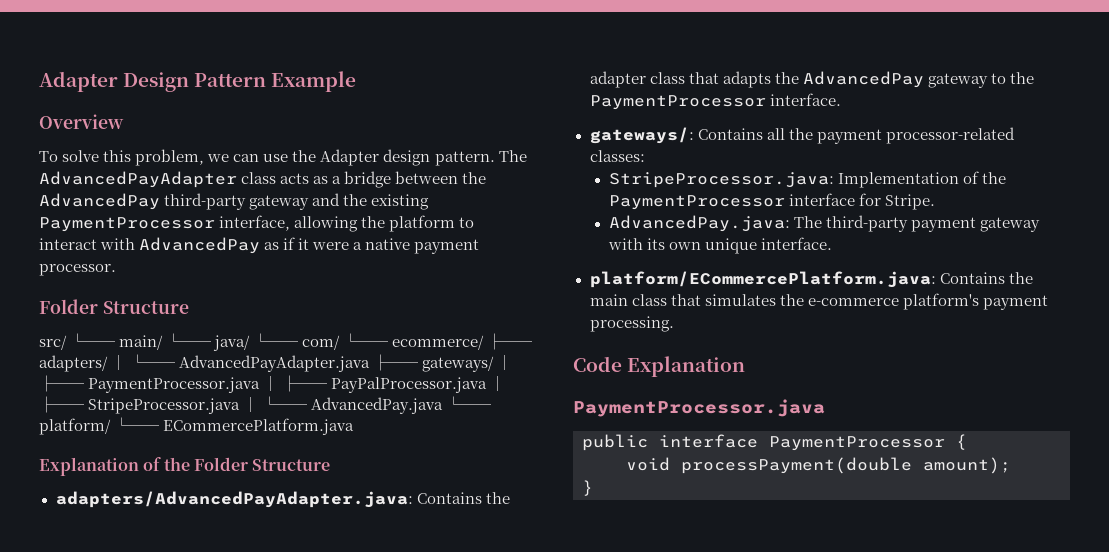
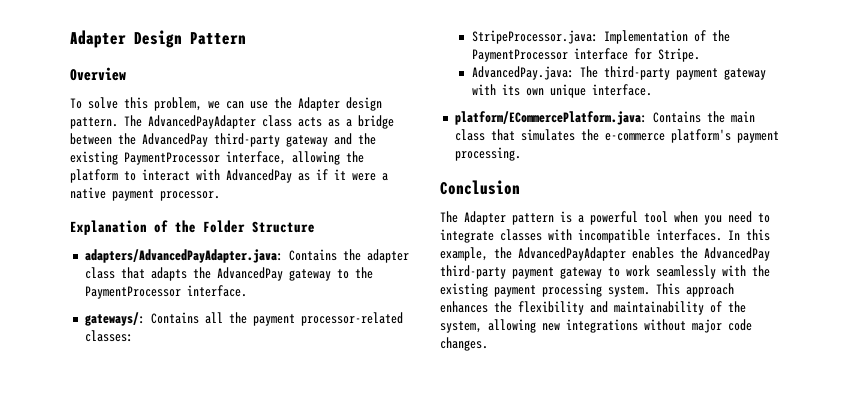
[271,71,357,92] Example -> (246, 38) none
[39,299,189,314] [39,333,533,351] [39,354,513,372] [39,375,506,393] [39,396,492,414] [39,417,355,435] // Folder Structure // src/ └── main/ └── java/ └── com/ └── ecommerce/ ├── adapters/ │ └── AdvancedPayAdapter.java ├── gateways/ │ ├── PaymentProcessor.java │ ├── PayPalProcessor.java │ ├── StripeProcessor.java │ └── AdvancedPay.java └── platform/ └── ECommercePlatform.java -> (220, 196) none
[573,356,746,377] [573,399,825,417] [582,434,967,451] [626,457,1011,474] [582,480,593,496] Code Explanation // PaymentProcessor.java // public interface PaymentProcessor { // void processPayment(double amount); // } -> [440,180,520,195] [440,211,770,225] [440,229,770,243] [440,247,770,261] [440,265,770,279] [440,283,734,297] [440,301,746,315] [440,319,752,333] [440,337,488,351] Conclusion // The Adapter pattern is a powerful tool when you need to integrate classes with incompatible interfaces. In this example, the AdvancedPayAdapter enables the AdvancedPay third-party payment gateway to work seamlessly with the existing payment processing system. This approach enhances the flexibility and maintainability of the system, allowing new integrations without major code changes.

